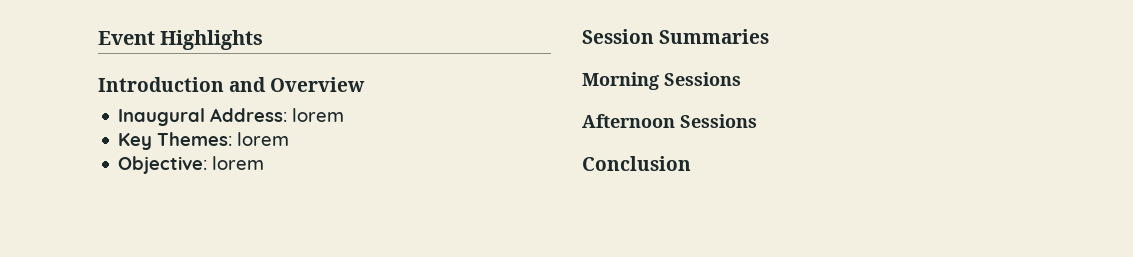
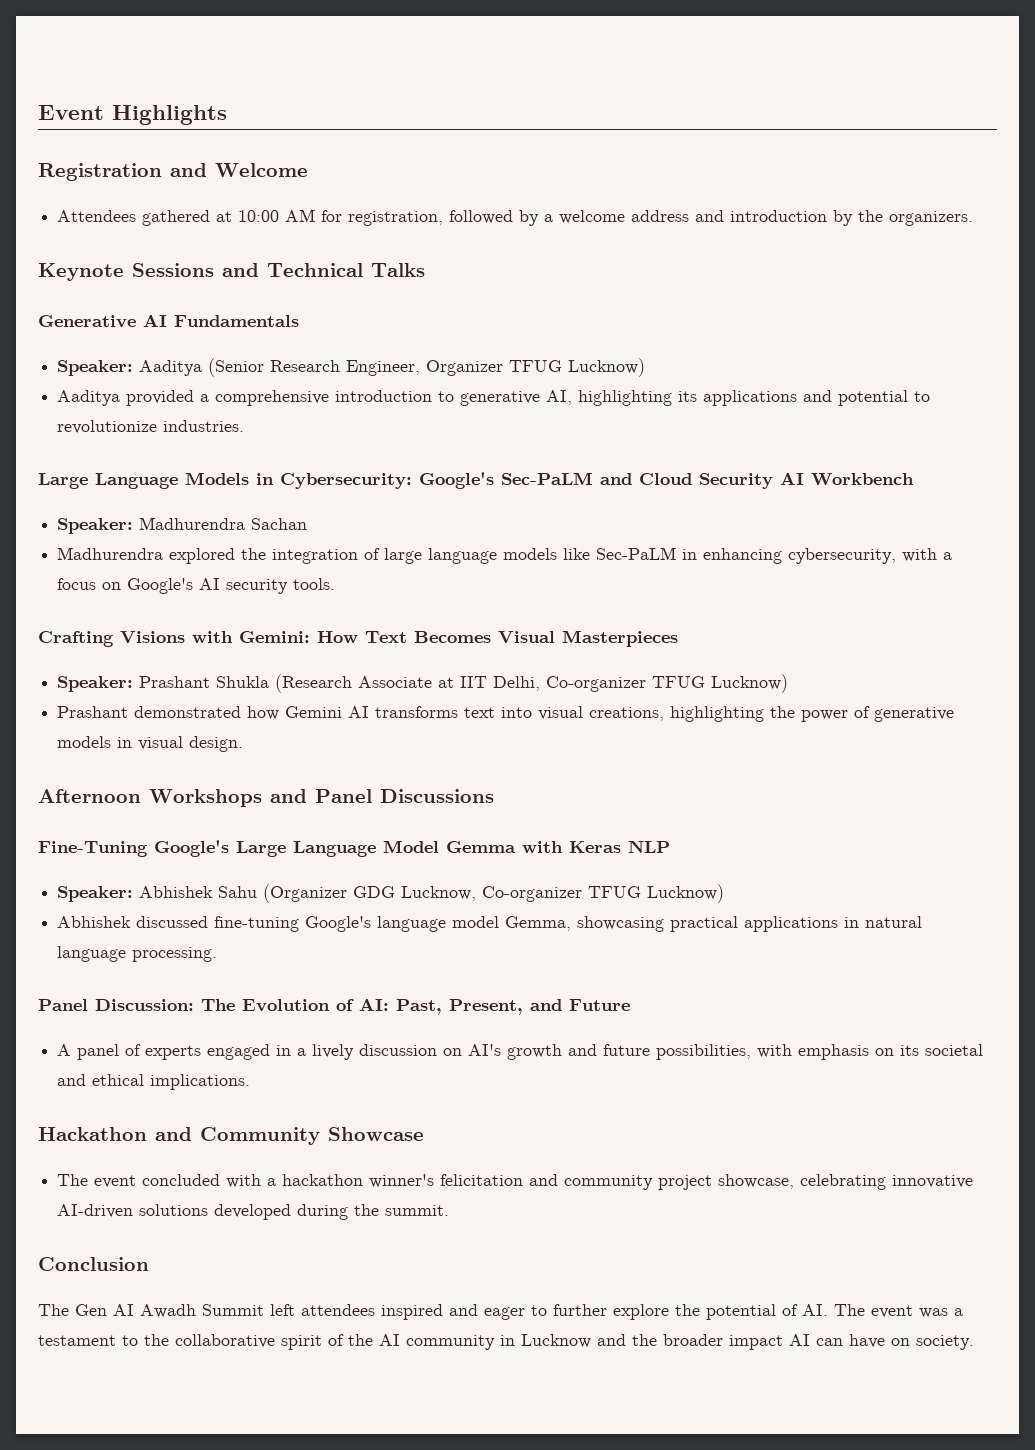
[98,77,366,92] [118,108,345,126] [118,132,290,150] [118,156,265,174] [582,29,770,44] [582,72,741,90] [582,114,757,128] [582,156,691,171] Introduction and Overview // Inaugural Address: lorem // Key Themes: lorem // Objective: lorem // Session Summaries // Morning Sessions // Afternoon Sessions // Conclusion -> [38,163,308,181] [57,209,974,226] [38,263,425,281] [38,314,299,328] [57,358,646,377] [57,390,931,406] [57,420,245,434] [38,472,914,489] [57,517,308,534] [57,547,953,564] [57,578,336,594] [38,630,678,647] [57,674,789,693] [57,706,955,722] [57,736,244,752] [38,789,494,807] [38,840,670,857] [57,884,725,903] [57,916,923,932] [57,946,218,962] [38,998,630,1015] [57,1044,984,1060] [57,1074,251,1090] [38,1127,424,1145] [57,1174,974,1190] [57,1204,450,1220] [38,1257,149,1271] [38,1304,963,1320] [38,1334,974,1350] Registration and Welcome // Attendees gathered at 10:00 AM for registration, followed by a welcome address and introduction by the organizers. // Keynote Sessions and Technical Talks // Generative AI Fundamentals // Speaker: Aaditya (Senior Research Engineer, Organizer TFUG Lucknow) // Aaditya provided a comprehensive introduction to generative AI, highlighting its applications and potential to revolutionize industries. // Large Language Models in Cybersecurity: Google's Sec-PaLM and Cloud Security AI Workbench // Speaker: Madhurendra Sachan // Madhurendra explored the integration of large language models like Sec-PaLM in enhancing cybersecurity, with a focus on Google's AI security tools. // Crafting Visions with Gemini: How Text Becomes Visual Masterpieces // Speaker: Prashant Shukla (Research Associate at IIT Delhi, Co-organizer TFUG Lucknow) // Prashant demonstrated how Gemini AI transforms text into visual creations, highlighting the power of generative models in visual design. // Afternoon Workshops and Panel Discussions // Fine-Tuning Google's Large Language Model Gemma with Keras NLP // Speaker: Abhishek Sahu (Organizer GDG Lucknow, Co-organizer TFUG Lucknow) // Abhishek discussed fine-tuning Google's language model Gemma, showcasing practical applications in natural language processing. // Panel Discussion: The Evolution of AI: Past, Present, and Future // A panel of experts engaged in a lively discussion on AI's growth and future possibilities, with emphasis on its societal and ethical implications. // Hackathon and Community Showcase // The event concluded with a hackathon winner's felicitation and community project showcase, celebrating innovative AI-driven solutions developed during the summit. // Conclusion // The Gen AI Awadh Summit left attendees inspired and eager to further explore the potential of AI. The event was a testament to the collaborative spirit of the AI community in Lucknow and the broader impact AI can have on society.

